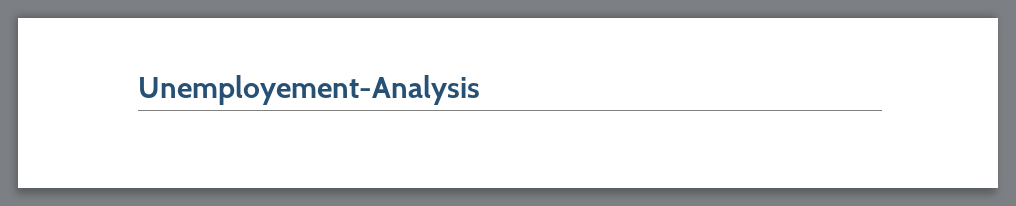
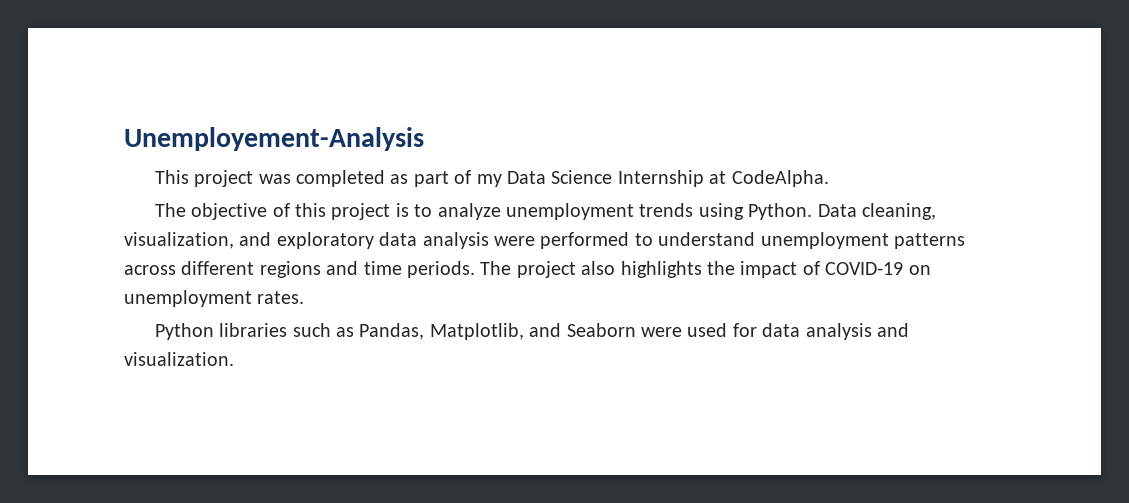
(480, 90) none -> [154,170,829,187] [154,203,936,220] [124,232,965,249] [124,261,931,278] [124,290,305,307] [154,323,909,340] [124,352,234,366] // This project was completed as part of my Data Science Internship at CodeAlpha. // The objective of this project is to analyze unemployment trends using Python. Data cleaning, visualization, and exploratory data analysis were performed to understand unemployment patterns across different regions and time periods. The project also highlights the impact of COVID-19 on unemployment rates. // Python libraries such as Pandas, Matplotlib, and Seaborn were used for data analysis and visualization.

